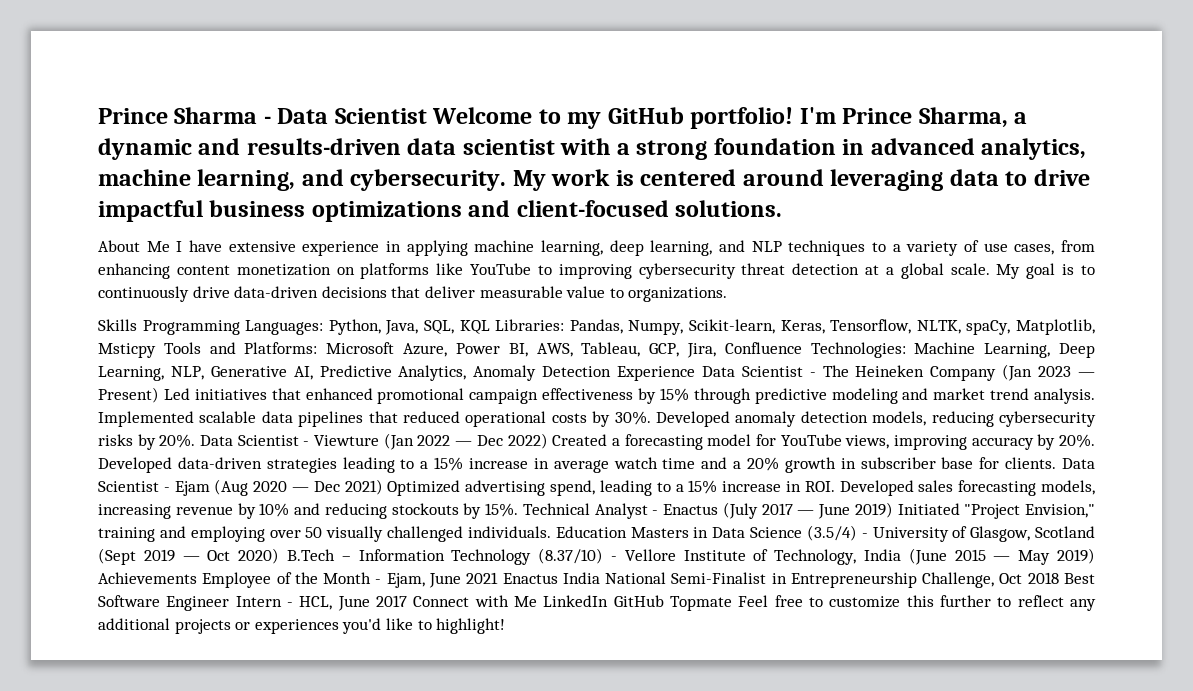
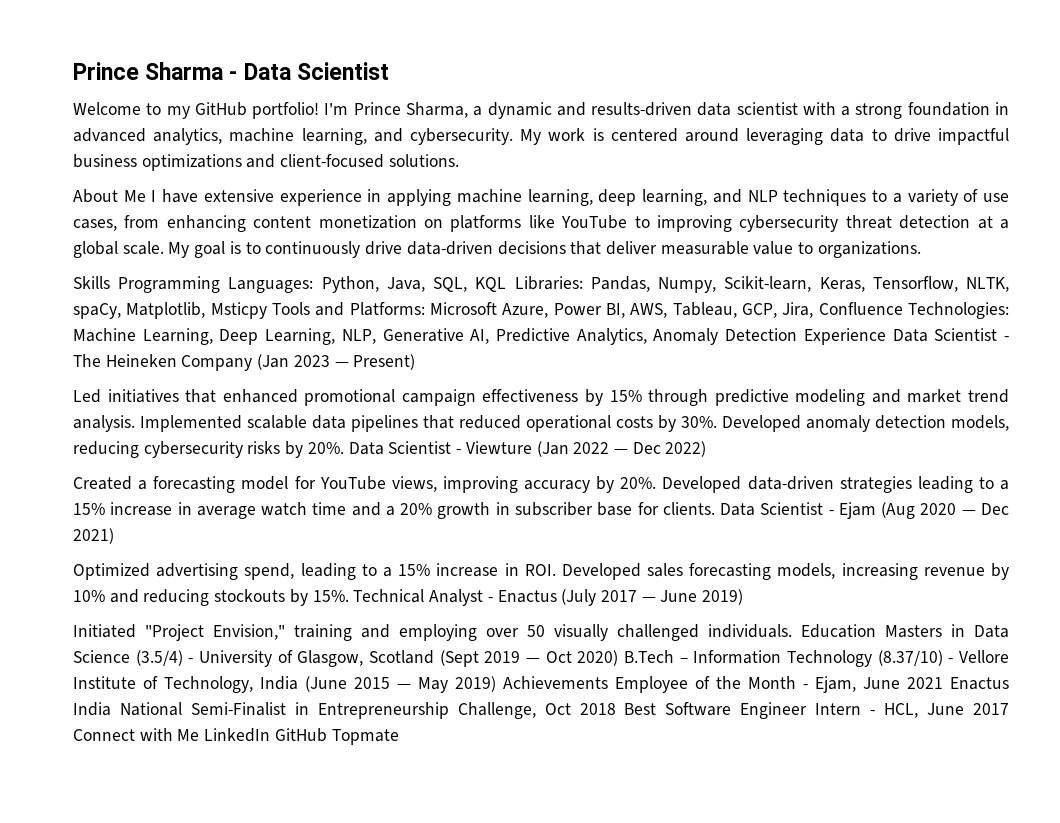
(427, 116) none -> (389, 71) //
(159, 395) none -> (416, 362) //
(548, 441) none -> (707, 449) //
(383, 487) none -> (114, 536) //
(893, 510) none -> (744, 597) //
[738,595,1097,611] [98,618,506,634] Feel free to customize this further to reflect any additional projects or experiences you'd like to highlight! -> (399, 737) none

